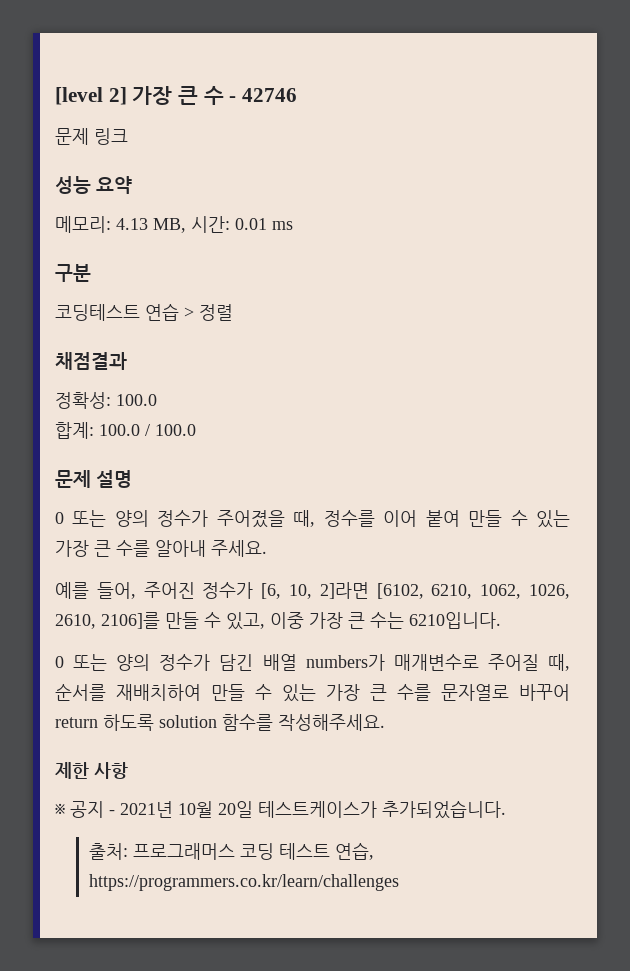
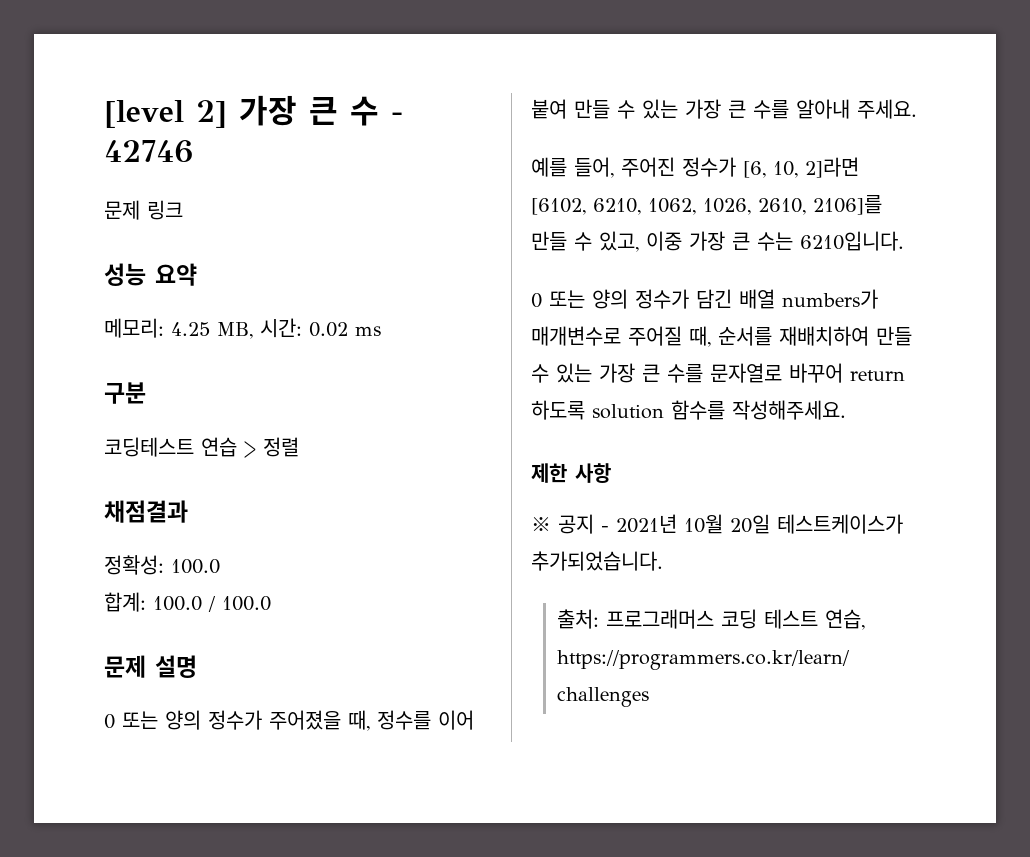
[116,218,148,230] 4.13 -> [171,322,210,336] 4.25
[235,218,267,230] 0.01 -> [309,322,348,337] 0.02

